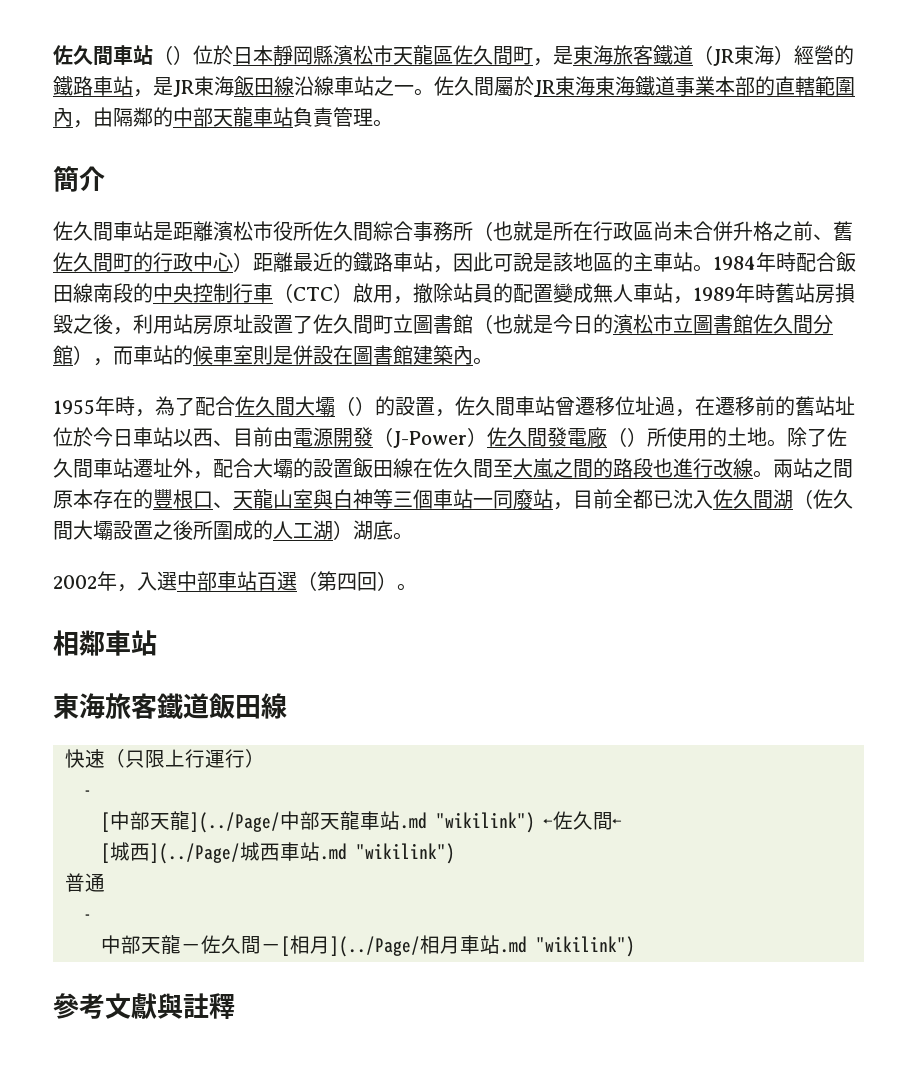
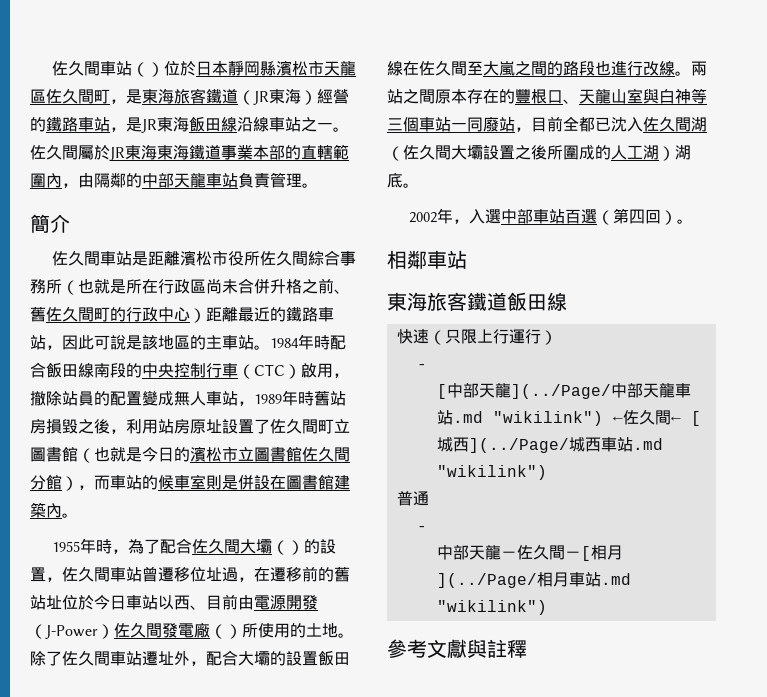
(622, 823) // -> (681, 419) none

